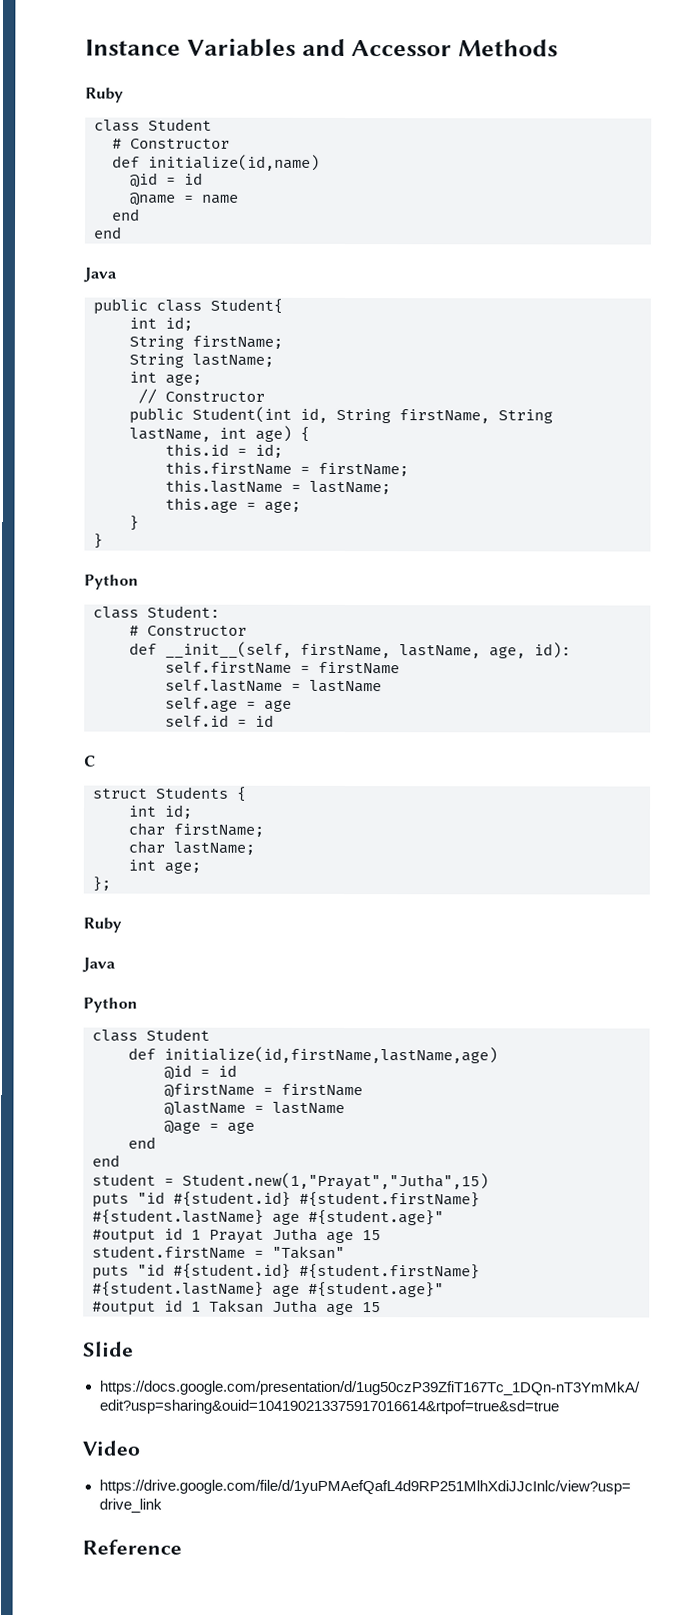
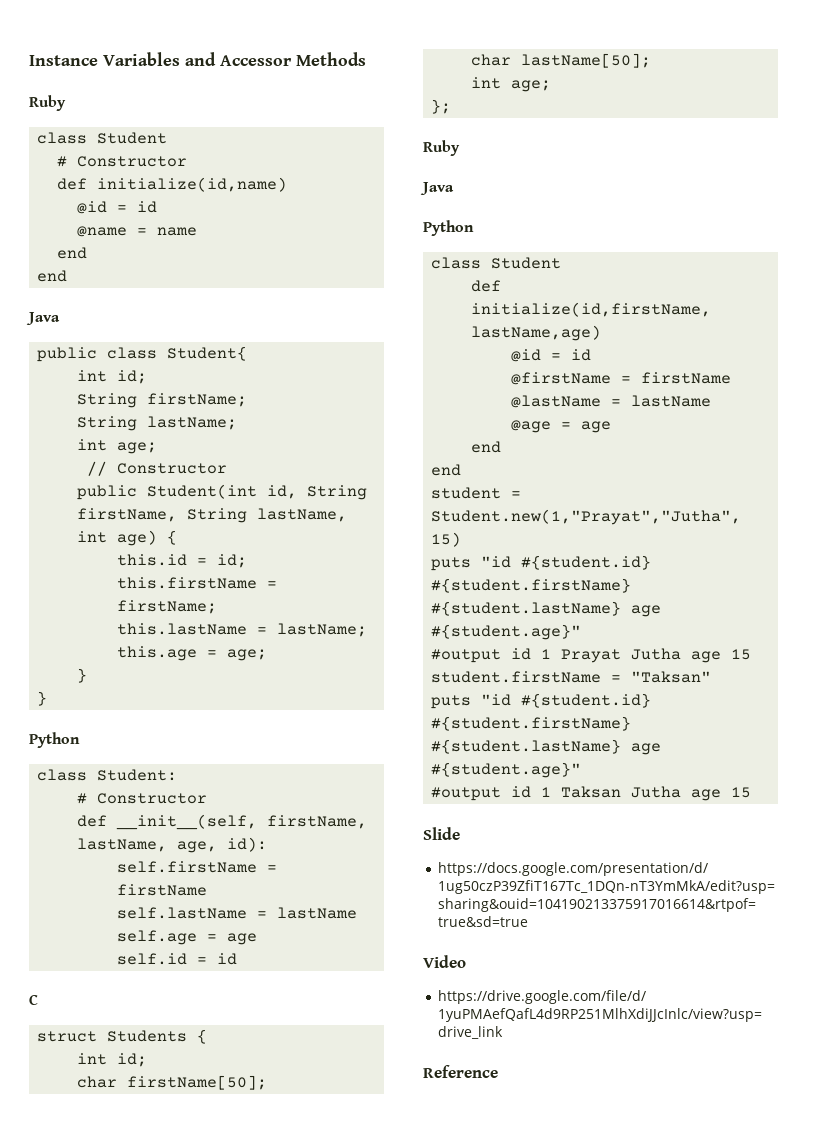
[173,823,264,837] [128,840,255,855] firstName; // char lastName; -> [127,1075,268,1090] [471,53,652,68] firstName[50]; // char lastName[50];

